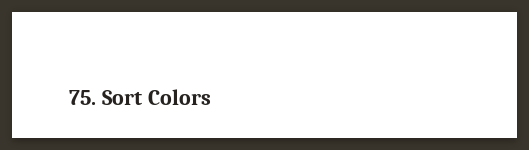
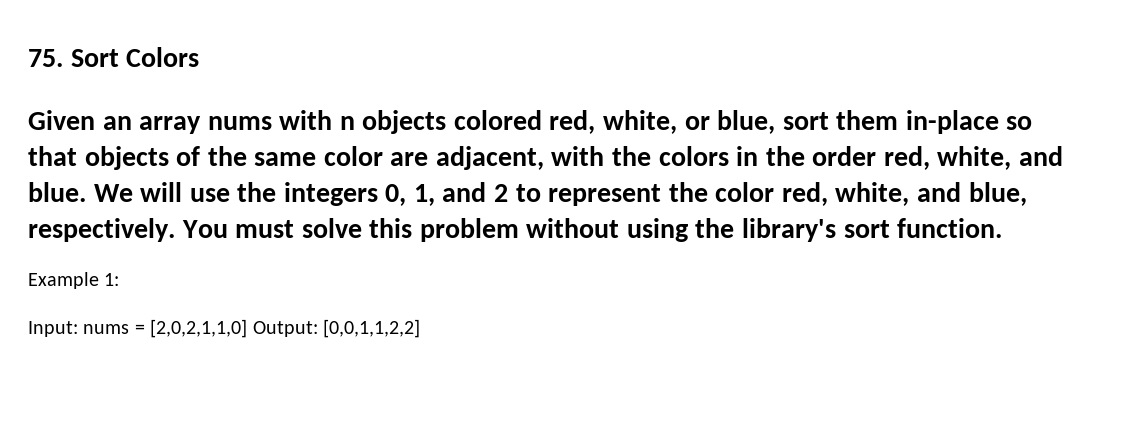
(211, 97) none -> [28,110,1033,134] [28,146,1063,170] [28,182,1027,206] [28,218,1003,242] [28,272,120,289] [28,319,420,338] // Given an array nums with n objects colored red, white, or blue, sort them in-place so that objects of the same color are adjacent, with the colors in the order red, white, and blue. We will use the integers 0, 1, and 2 to represent the color red, white, and blue, respectively. You must solve this problem without using the library's sort function. // Example 1: // Input: nums = [2,0,2,1,1,0] Output: [0,0,1,1,2,2]

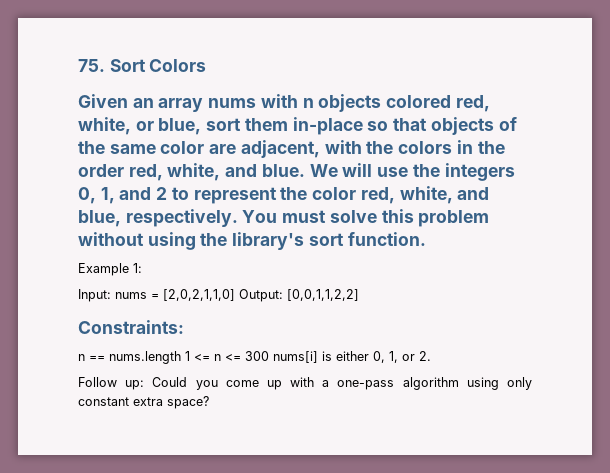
(420, 328) none -> [78,320,184,334] [78,351,431,364] [78,377,532,390] [78,396,209,409] // Constraints: // n == nums.length 1 <= n <= 300 nums[i] is either 0, 1, or 2. // Follow up: Could you come up with a one-pass algorithm using only constant extra space?

